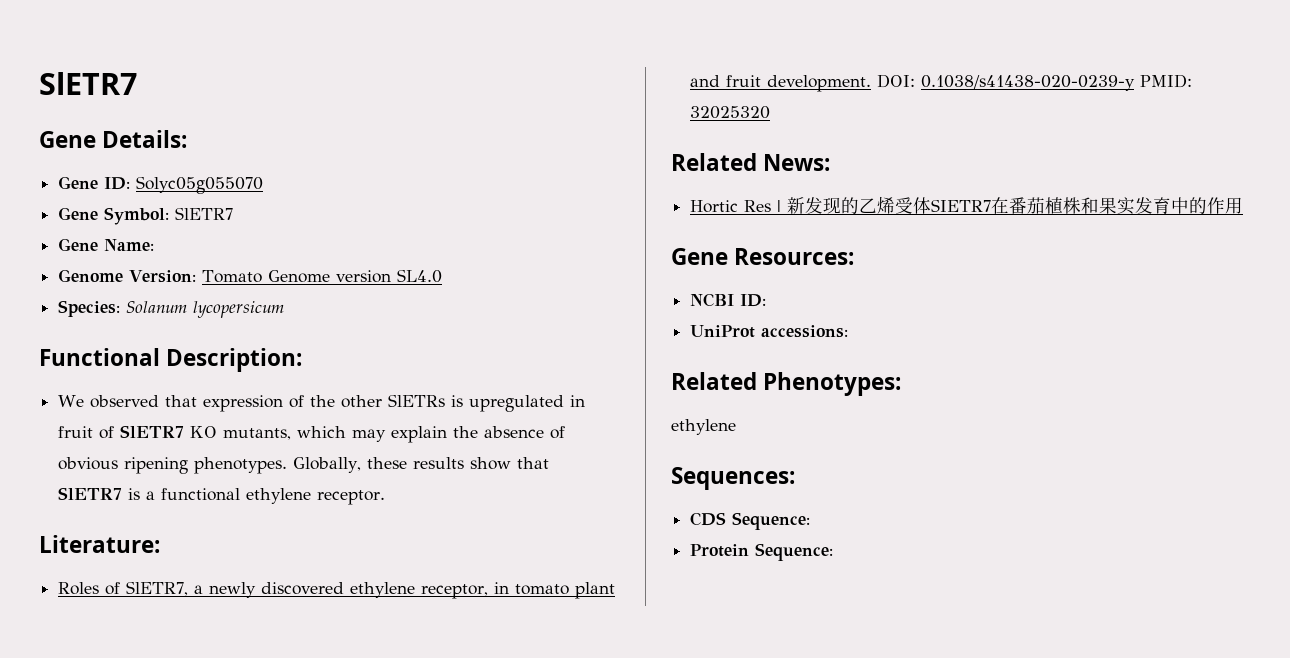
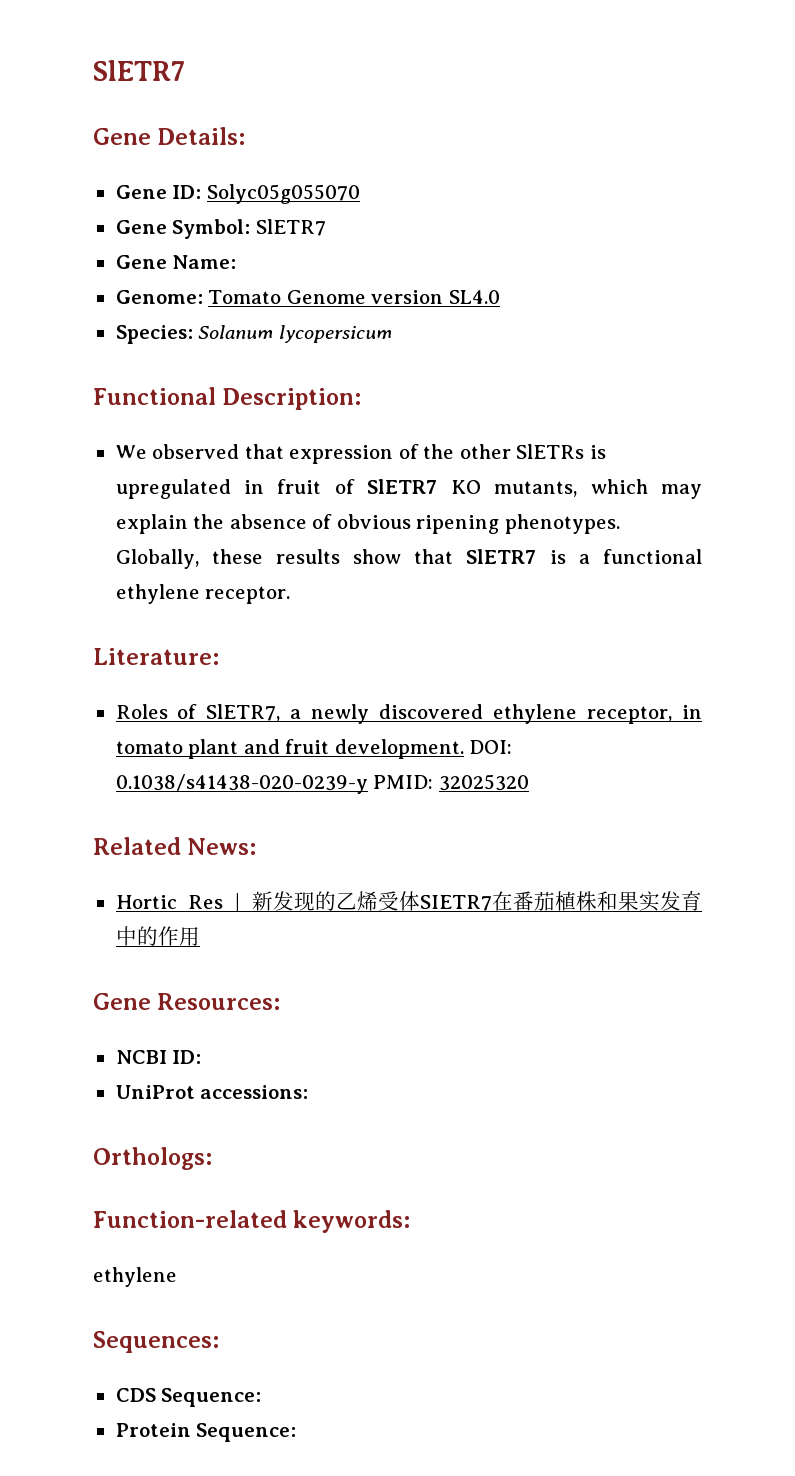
[58,269,197,283] Genome Version: -> [115,290,203,304] Genome:
[671,372,902,396] Related Phenotypes: -> [93,1147,212,1170] [93,1210,411,1233] Orthologs: // Function-related keywords:

